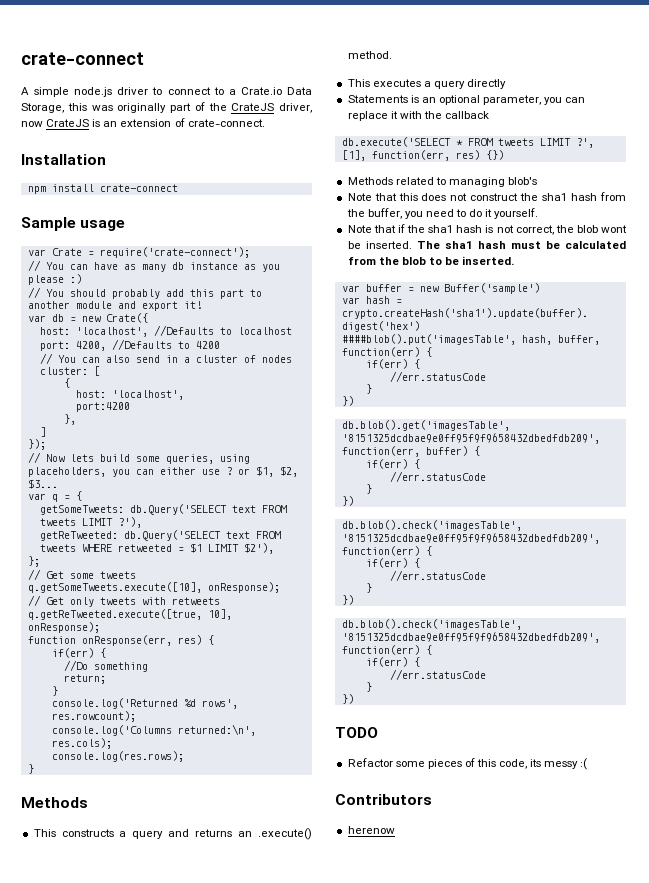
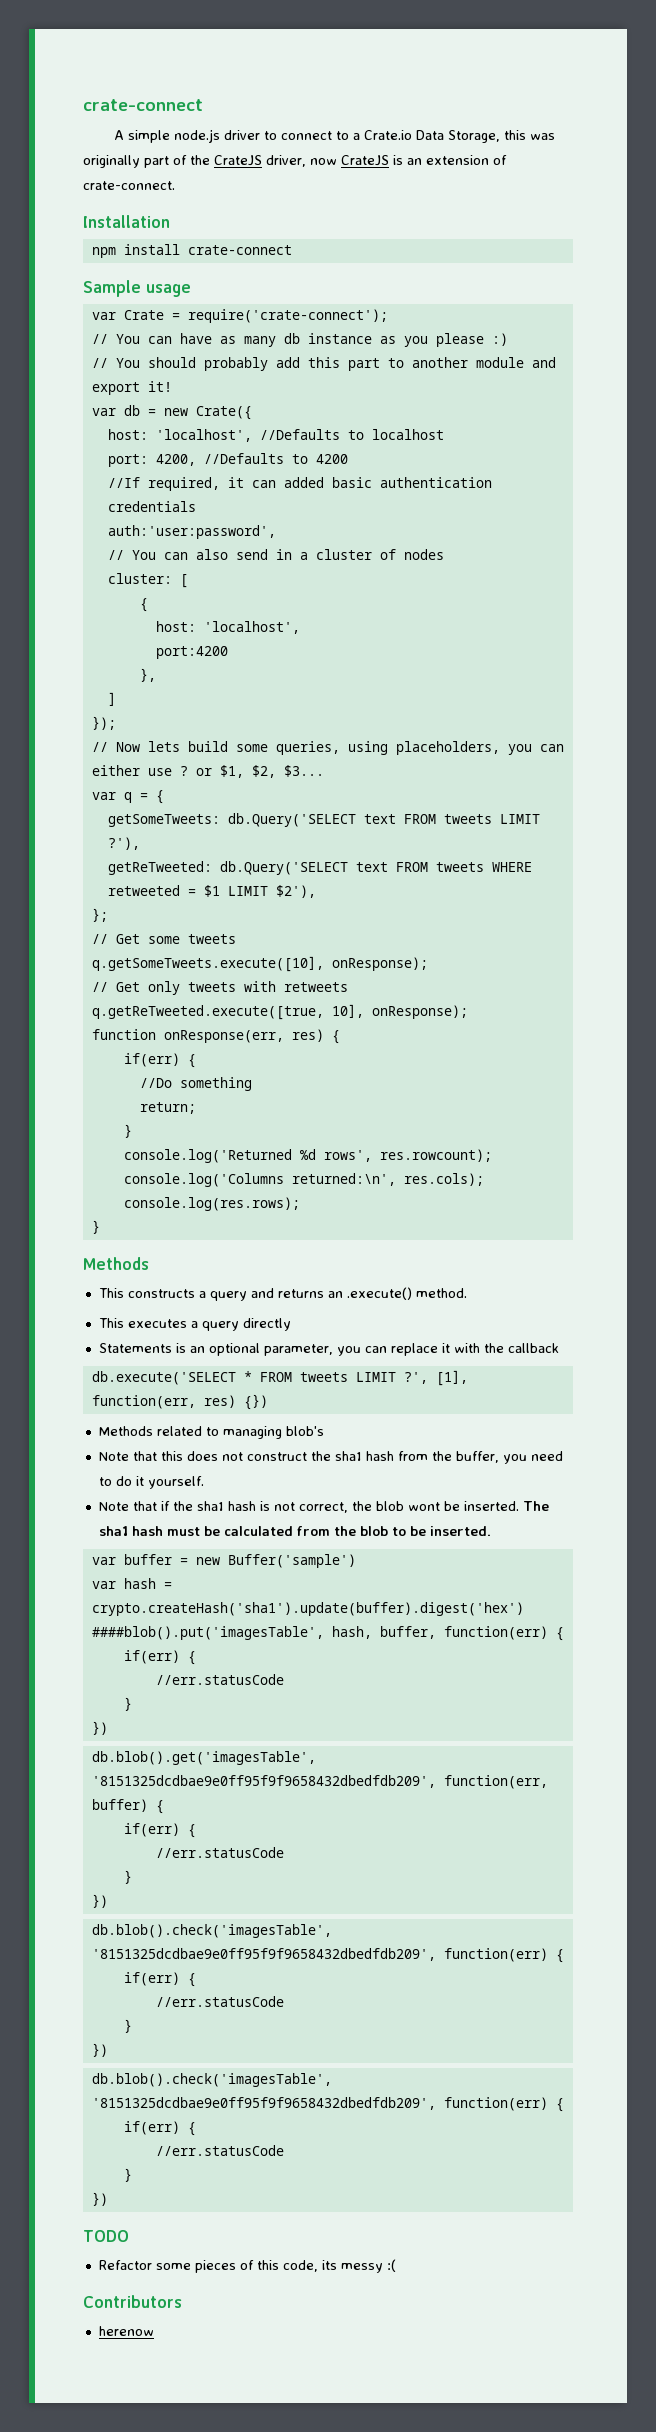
(220, 345) none -> [107,477,492,491] [107,501,196,512] [107,525,276,539] // //If required, it can added basic authentication credentials // auth:'user:password',

